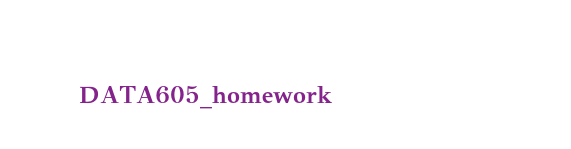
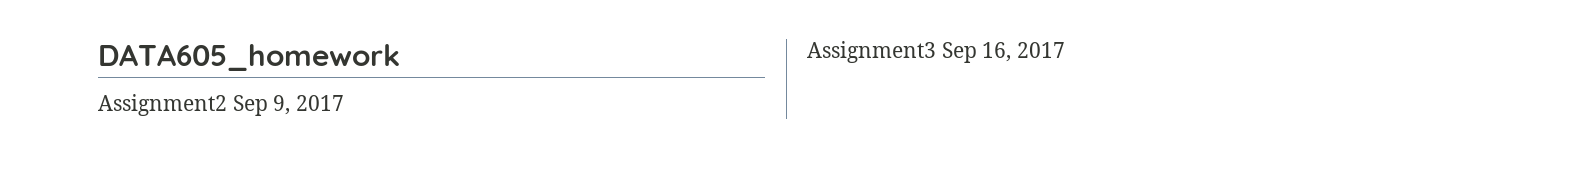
(332, 97) none -> [98,94,345,116] [807,41,1066,63] // Assignment2 Sep 9, 2017 // Assignment3 Sep 16, 2017

